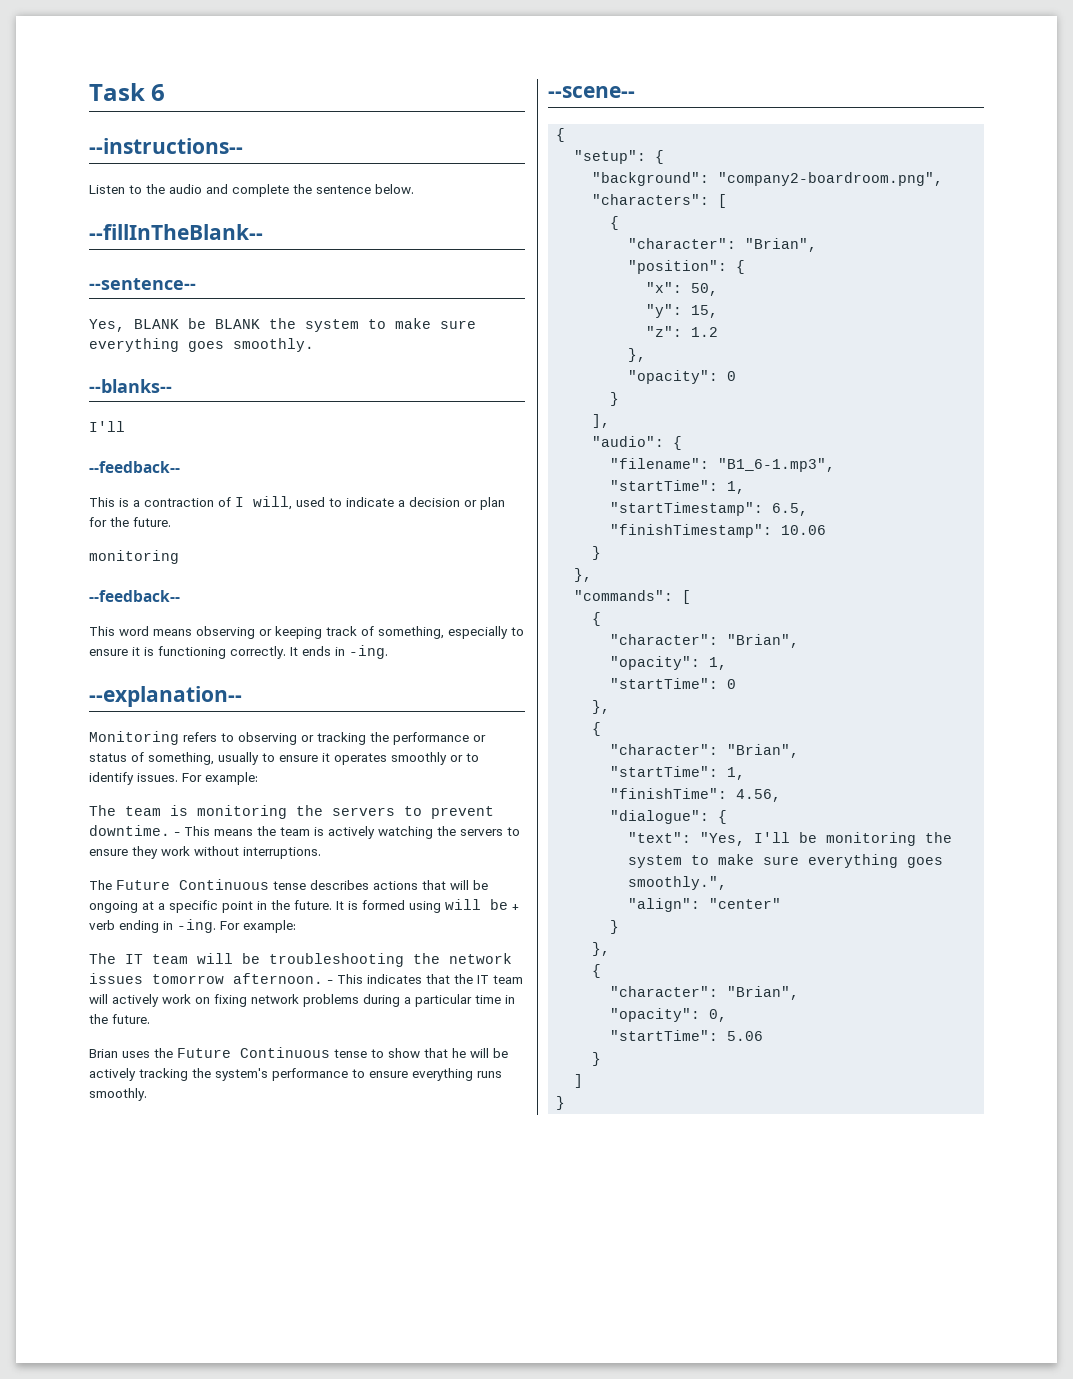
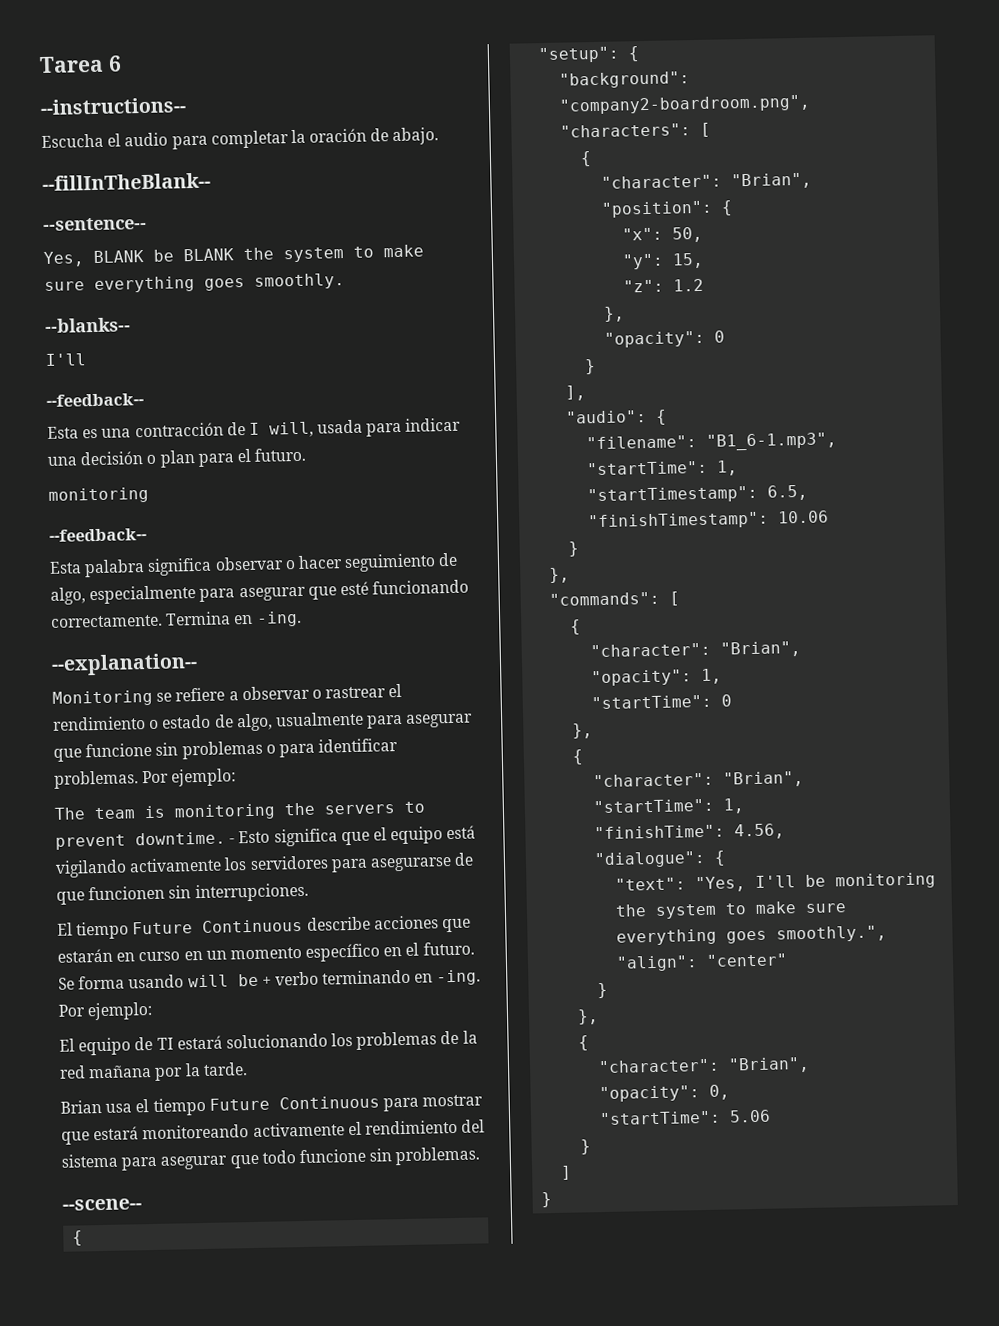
[89,83,145,101] Task -> [39,55,104,74] Tarea
[89,184,414,197] Listen to the audio and complete the sentence below. -> [41,127,440,150] Escucha el audio para completar la oración de abajo.
[89,496,505,510] [89,517,171,527] [89,550,179,564] [89,590,180,602] [89,626,524,639] [89,645,388,659] [89,686,242,707] [89,731,486,745] [89,752,479,765] [89,772,258,785] This is a contraction of I will, used to indicate a decision or plan for the future. // monitoring // --feedback-- // This word means observing or keeping track of something, especially to ensure it is functioning correctly. It ends in -ing. // --explanation-- // Monitoring refers to observing or tracking the performance or status of something, usually to ensure it operates smoothly or to identify issues. For example: -> [47,417,462,439] [47,447,307,468] [48,486,149,504] [49,528,147,542] [49,552,459,578] [50,579,470,605] [50,610,302,628] [51,653,198,676] [52,683,403,707] [53,711,474,732] [53,738,399,762] [54,768,237,789] Esta es una contracción de I will, usada para indicar una decisión o plan para el futuro. // monitoring // --feedback-- // Esta palabra significa observar o hacer seguimiento de algo, especialmente para asegurar que esté funcionando correctamente. Termina en -ing. // --explanation-- // Monitoring se refiere a observar o rastrear el rendimiento o estado de algo, usualmente para asegurar que funcione sin problemas o para identificar problemas. Por ejemplo:
[184,826,520,839] [89,846,321,859] [89,879,488,890] [89,899,519,913] [89,919,296,933] [89,953,512,967] [89,973,523,984] [89,994,515,1007] [89,1014,150,1024] [89,1047,508,1058] [89,1068,502,1081] [89,1088,147,1101] This means the team is actively watching the servers to ensure they work without interruptions. // The Future Continuous tense describes actions that will be ongoing at a specific point in the future. It is formed using will be + verb ending in -ing. For example: // The IT team will be troubleshooting the network issues tomorrow afternoon. - This indicates that the IT team will actively work on fixing network problems during a particular time in the future. // Brian uses the Future Continuous tense to show that he will be actively tracking the system's performance to ensure everything runs smoothly. -> [238,825,477,847] [55,852,475,878] [56,882,309,905] [57,915,471,940] [57,941,475,963] [58,969,482,990] [58,1001,154,1021] [59,1030,478,1056] [59,1062,248,1081] [60,1094,484,1116] [61,1119,486,1145] [61,1146,481,1171] Esto significa que el equipo está vigilando activamente los servidores para asegurarse de que funcionen sin interrupciones. // El tiempo Future Continuous describe acciones que estarán en curso en un momento específico en el futuro. Se forma usando will be + verbo terminando en -ing. Por ejemplo: // El equipo de TI estará solucionando los problemas de la red mañana por la tarde. // Brian usa el tiempo Future Continuous para mostrar que estará monitoreando activamente el rendimiento del sistema para asegurar que todo funcione sin problemas.

